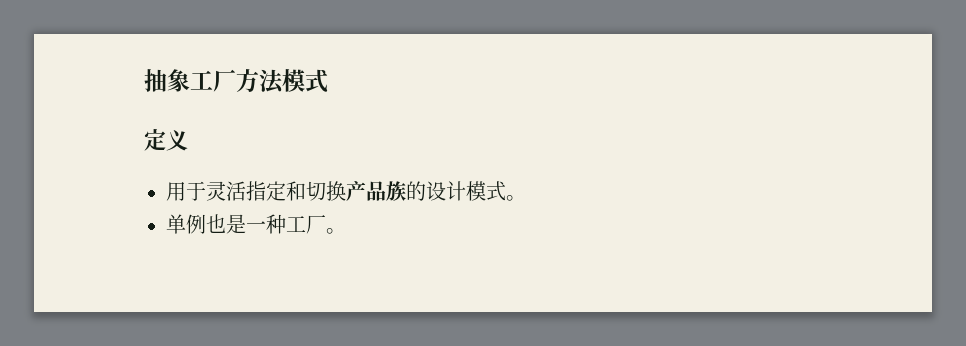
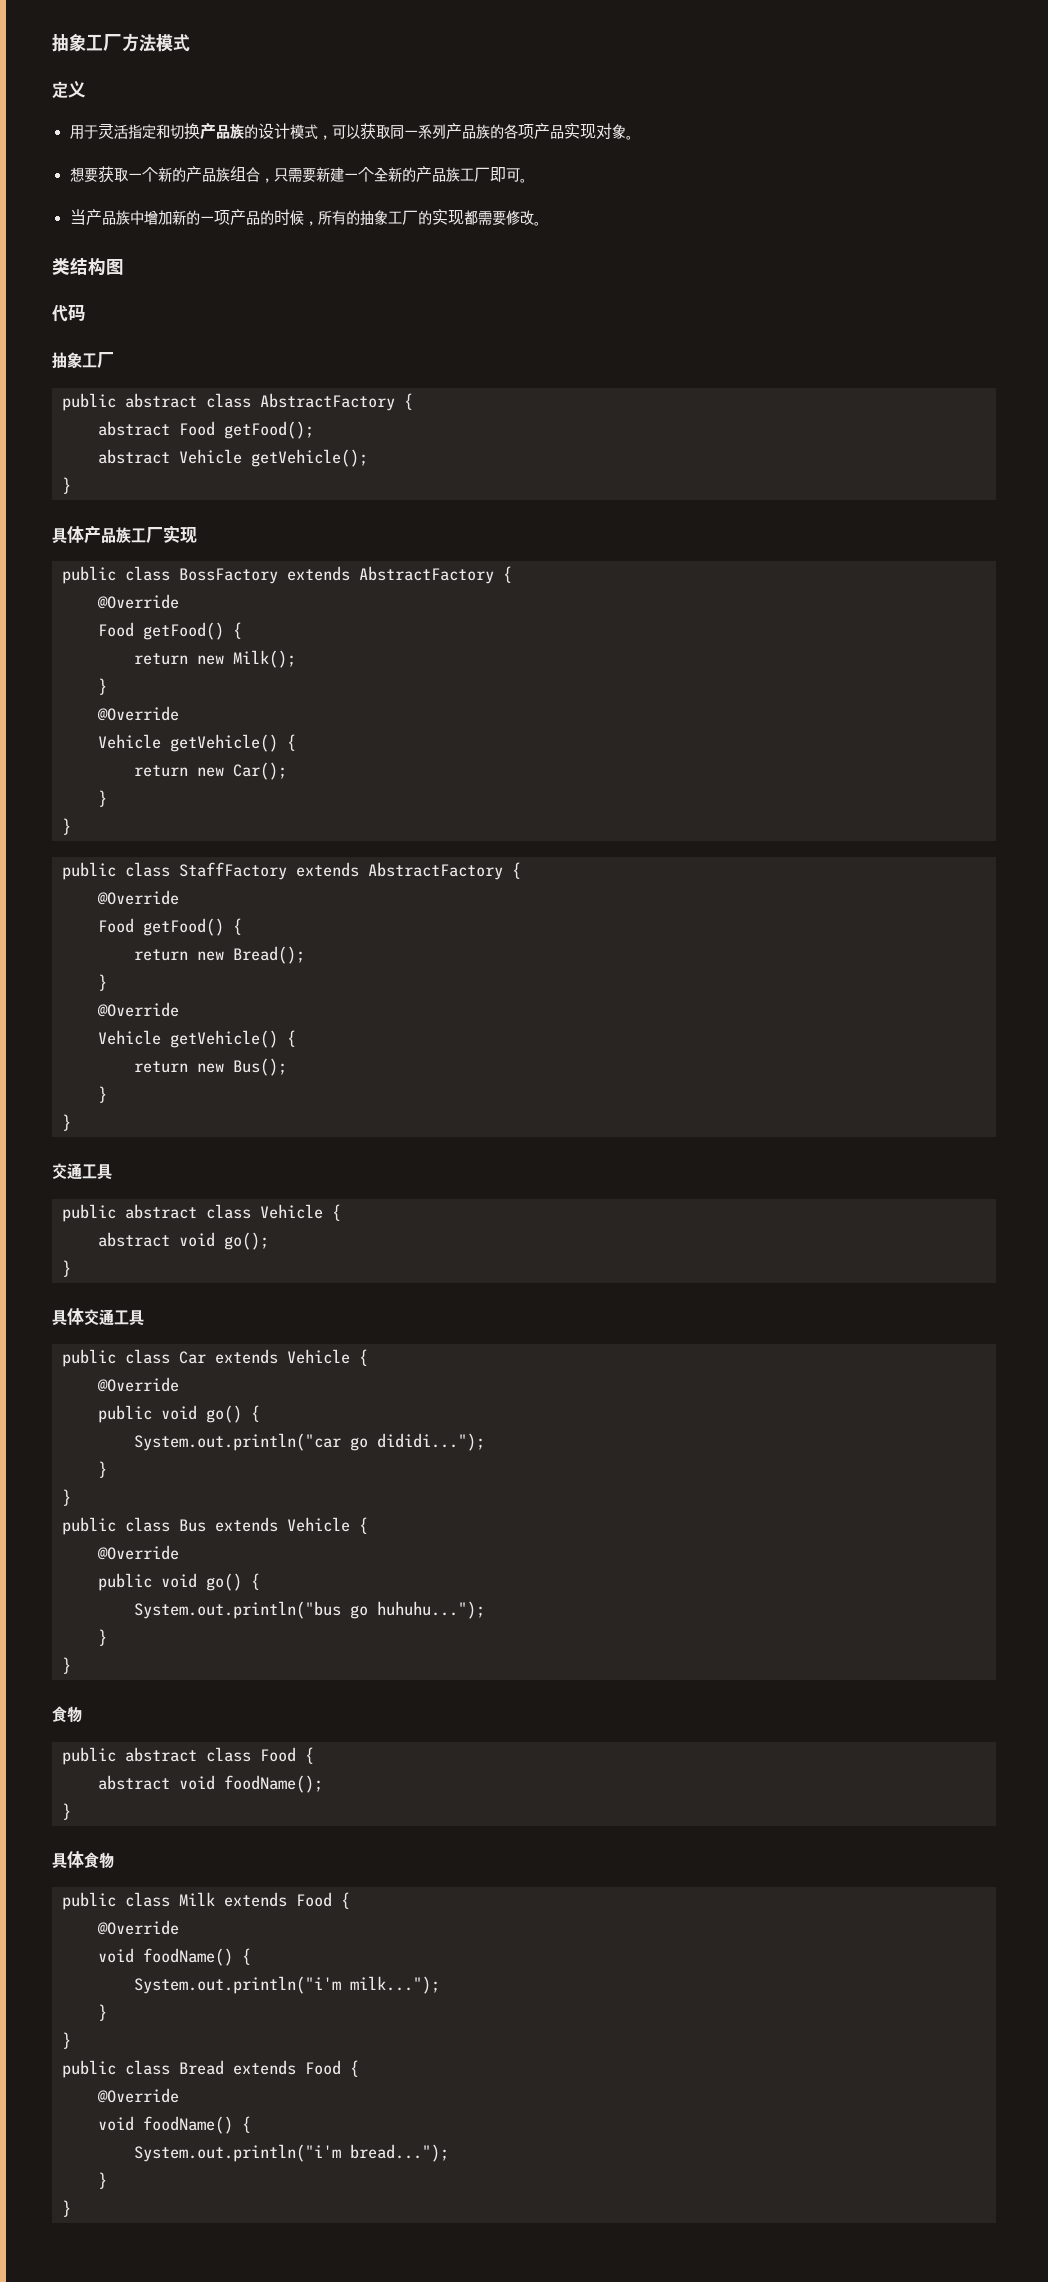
[506,195,526,201] [166,214,346,234] 。 // 单例也是一种工厂。 -> [317,123,633,140] [69,166,527,183] [69,209,541,226] [52,257,124,276] [52,304,86,322] [52,352,114,368] [61,393,413,411] [97,421,314,439] [97,449,368,467] [61,477,71,494] [52,525,197,544] [61,566,512,584] [96,594,179,609] [97,622,242,640] [133,650,296,668] [97,678,107,695] [96,706,179,721] [97,734,296,752] [133,762,287,780] [97,790,107,807] [61,818,71,835] [61,862,521,880] [96,890,179,905] [97,918,242,936] [133,946,305,964] [97,974,107,991] [96,1002,179,1017] [97,1030,296,1048] [133,1058,287,1076] [97,1086,107,1103] [61,1114,71,1131] [52,1163,112,1180] [61,1204,341,1222] [97,1232,269,1250] [61,1260,71,1277] [52,1308,144,1326] [61,1349,368,1367] [96,1377,179,1392] [97,1405,260,1423] [133,1433,485,1451] [97,1461,107,1478] [61,1489,71,1506] [61,1517,368,1535] [96,1545,179,1560] [97,1573,260,1591] [133,1601,485,1619] [97,1629,107,1646] [61,1657,71,1674] [52,1706,82,1722] [61,1747,314,1765] [97,1775,323,1793] [61,1803,71,1820] [52,1851,114,1869] [61,1892,350,1910] [96,1920,179,1935] [97,1948,251,1966] [133,1976,440,1994] [97,2004,107,2021] [61,2032,71,2049] [61,2060,359,2078] [96,2088,179,2103] [97,2116,251,2134] [133,2144,449,2162] [97,2172,107,2189] [61,2200,71,2217] ，可以获取同一系列产品族的各项产品实现对象。 // 想要获取一个新的产品族组合，只需要新建一个全新的产品族工厂即可。 // 当产品族中增加新的一项产品的时候，所有的抽象工厂的实现都需要修改。 // 类结构图 // 代码 // 抽象工厂 // public abstract class AbstractFactory { // abstract Food getFood(); // abstract Vehicle getVehicle(); // } // 具体产品族工厂实现 // public class BossFactory extends AbstractFactory { // @Override // Food getFood() { // return new Milk(); // } // @Override // Vehicle getVehicle() { // return new Car(); // } // } // public class StaffFactory extends AbstractFactory { // @Override // Food getFood() { // return new Bread(); // } // @Override // Vehicle getVehicle() { // return new Bus(); // } // } // 交通工具 // public abstract class Vehicle { // abstract void go(); // } // 具体交通工具 // public class Car extends Vehicle { // @Override // public void go() { // System.out.println("car go dididi..."); // } // } // public class Bus extends Vehicle { // @Override // public void go() { // System.out.println("bus go huhuhu..."); // } // } // 食物 // public abstract class Food { // abstract void foodName(); // } // 具体食物 // public class Milk extends Food { // @Override // void foodName() { // System.out.println("i'm milk..."); // } // } // public class Bread extends Food { // @Override // void foodName() { // System.out.println("i'm bread..."); // } // }

